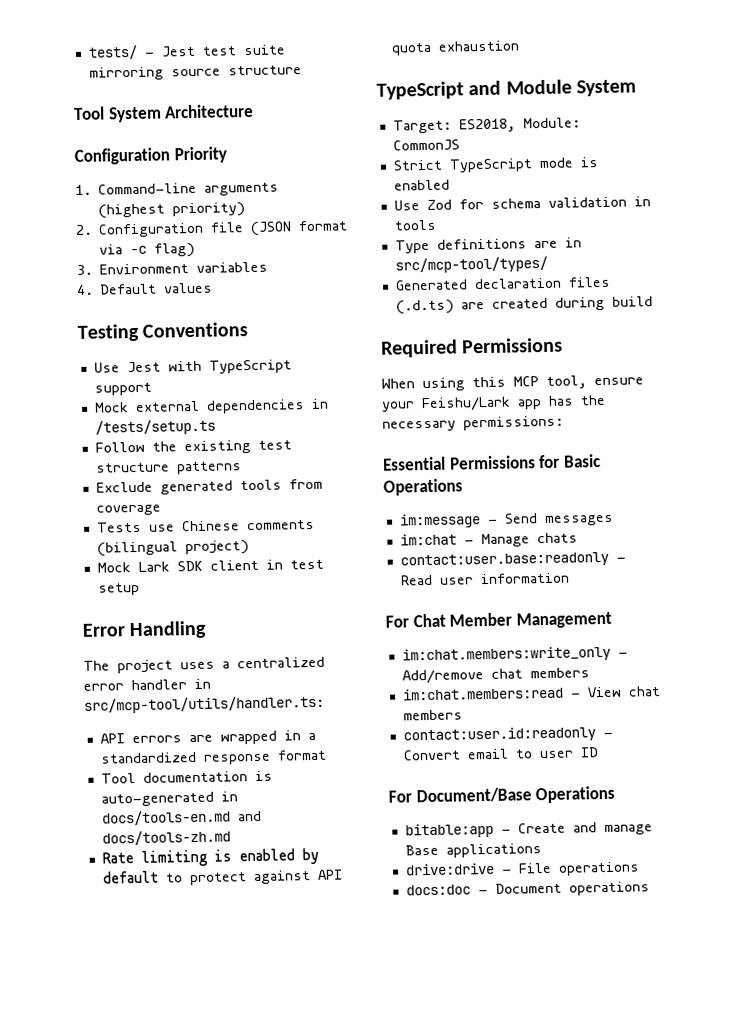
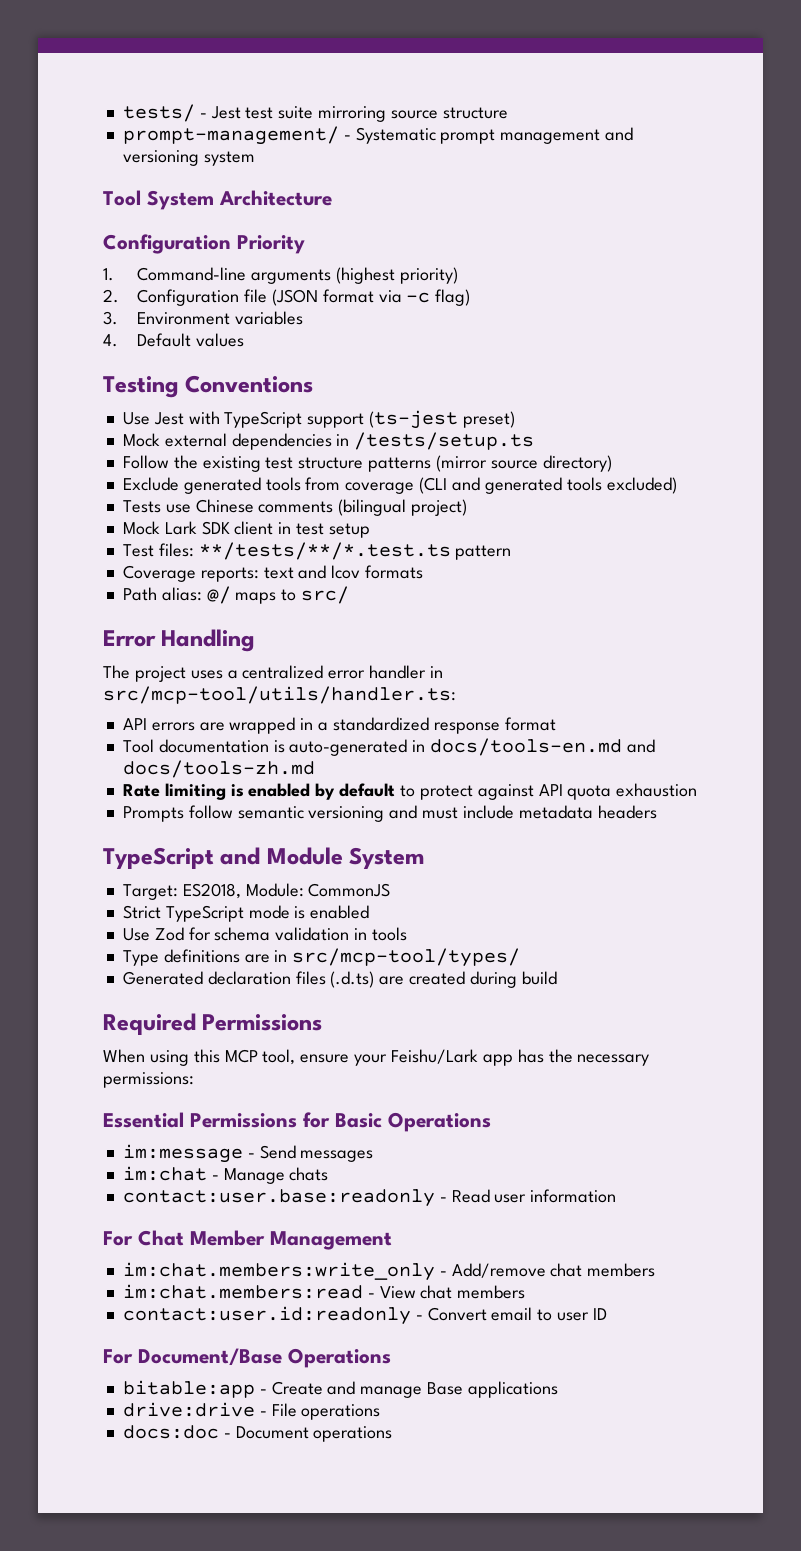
(302, 70) none -> [122,126,634,145] [122,150,255,166] // prompt-management/ - Systematic prompt management and versioning system
(152, 389) none -> [369,410,515,429] (ts-jest preset)
(242, 468) none -> [435,455,612,472] (mirror source directory)
(161, 510) none -> [419,477,677,494] (CLI and generated tools excluded)
(140, 589) none -> [122,542,512,560] [122,565,424,582] [122,586,350,604] // Test files: **/tests/**/*.test.ts pattern // Coverage reports: text and lcov formats // Path alias: @/ maps to src/
(520, 46) none -> [122,805,657,822] // Prompts follow semantic versioning and must include metadata headers

